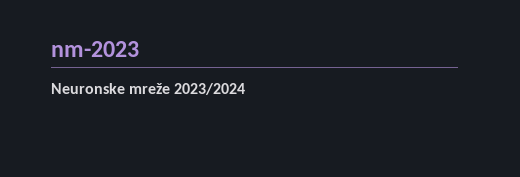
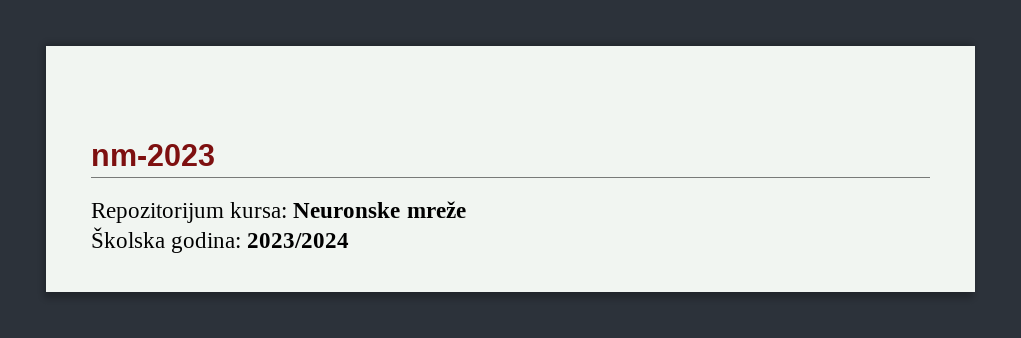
(139, 49) none -> [91,202,288,223] Repozitorijum kursa:
(171, 88) none -> [91,227,242,253] // Školska godina:

